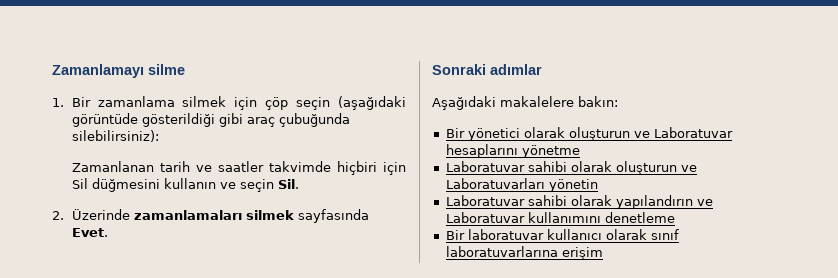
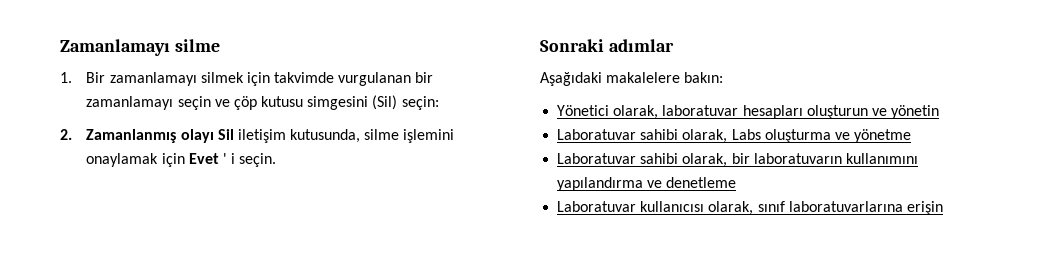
[97,96,175,107] zamanlama -> [109,72,197,86] zamanlamayı
[265,96,406,110] [71,113,350,127] [71,130,159,142] [71,161,406,175] [71,178,299,192] [52,209,369,223] [71,228,108,237] çöp seçin (aşağıdaki görüntüde gösterildiği gibi araç çubuğunda silebilirsiniz): // Zamanlanan tarih ve saatler takvimde hiçbiri için Sil düğmesini kullanın ve seçin Sil. // 2. Üzerinde zamanlamaları silmek sayfasında Evet. -> [274,72,434,86] [86,95,439,110] [60,129,455,143] [86,153,277,167] takvimde vurgulanan bir zamanlamayı seçin ve çöp kutusu simgesini (Sil) seçin: // 2. Zamanlanmış olayı Sil iletişim kutusunda, silme işlemini onaylamak için Evet ' i seçin.
[445,127,733,141] [445,144,580,158] [445,161,697,175] [445,178,598,192] [445,195,713,209] [445,212,675,223] [445,229,647,240] Bir yönetici olarak oluşturun ve Laboratuvar hesaplarını yönetme // Laboratuvar sahibi olarak oluşturun ve Laboratuvarları yönetin // Laboratuvar sahibi olarak yapılandırın ve Laboratuvar kullanımını denetleme // Bir laboratuvar kullanıcı olarak -> [557,105,940,119] [557,129,912,143] [557,153,918,167] [557,177,737,191] [557,201,754,215] Yönetici olarak, laboratuvar hesapları oluşturun ve yönetin // Laboratuvar sahibi olarak, Labs oluşturma ve yönetme // Laboratuvar sahibi olarak, bir laboratuvarın kullanımını yapılandırma ve denetleme // Laboratuvar kullanıcısı olarak,
[561,247,603,260] erişim -> [906,201,943,215] erişin

